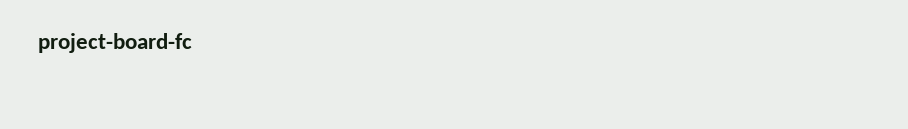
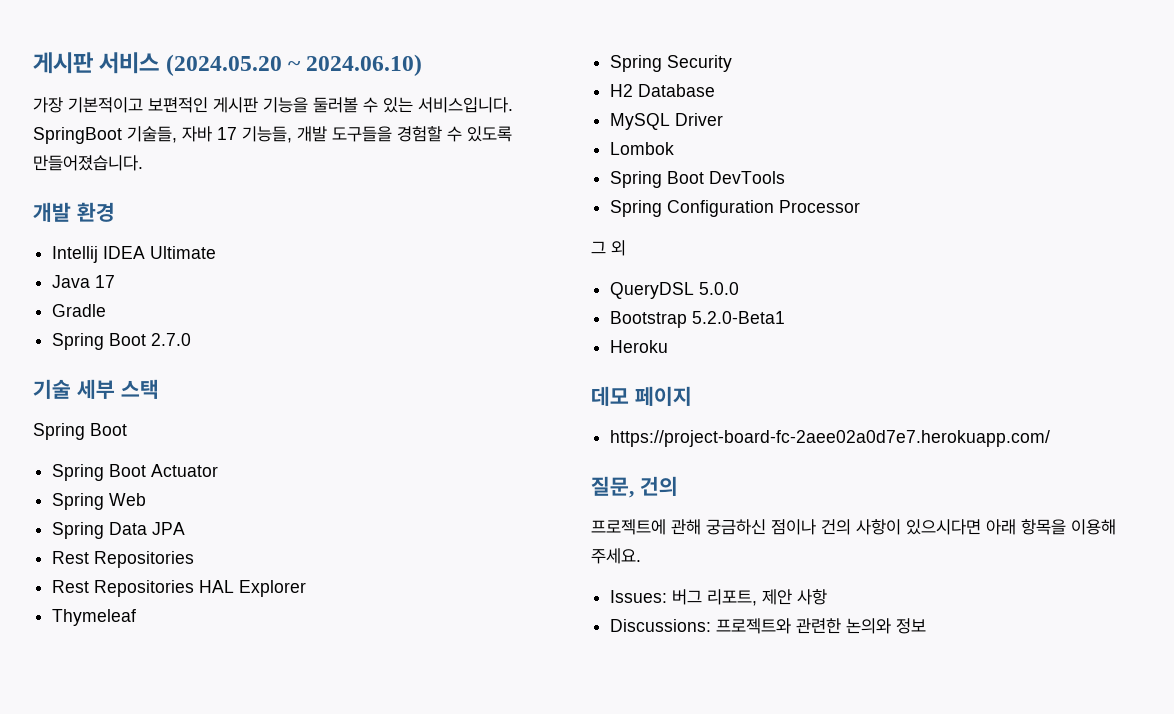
[38,33,192,53] project-board-fc -> [33,52,423,76] [33,97,513,113] [33,126,512,144] [33,155,143,171] [33,202,115,222] [52,246,217,263] [52,275,116,288] [52,304,107,317] [52,333,192,350] [33,379,159,399] [33,423,127,440] [52,464,219,481] [52,493,147,510] [52,522,186,539] [52,551,195,568] [52,580,307,597] [52,609,137,626] [610,55,733,72] [610,84,716,97] [610,113,724,130] [610,142,675,155] [610,171,786,188] [610,200,861,217] [591,240,626,256] [610,282,740,299] [610,311,786,328] [610,340,669,353] [591,386,692,406] [610,430,1051,447] [591,476,678,498] [591,519,1116,535] [591,548,641,564] [610,589,828,606] [610,618,927,634] 게시판 서비스 (2024.05.20 ~ 2024.06.10) // 가장 기본적이고 보편적인 게시판 기능을 둘러볼 수 있는 서비스입니다. SpringBoot 기술들, 자바 17 기능들, 개발 도구들을 경험할 수 있도록 만들어졌습니다. // 개발 환경 // Intellij IDEA Ultimate // Java 17 // Gradle // Spring Boot 2.7.0 // 기술 세부 스택 // Spring Boot // Spring Boot Actuator // Spring Web // Spring Data JPA // Rest Repositories // Rest Repositories HAL Explorer // Thymeleaf // Spring Security // H2 Database // MySQL Driver // Lombok // Spring Boot DevTools // Spring Configuration Processor // 그 외 // QueryDSL 5.0.0 // Bootstrap 5.2.0-Beta1 // Heroku // 데모 페이지 // https://project-board-fc-2aee02a0d7e7.herokuapp.com/ // 질문, 건의 // 프로젝트에 관해 궁금하신 점이나 건의 사항이 있으시다면 아래 항목을 이용해 주세요. // Issues: 버그 리포트, 제안 사항 // Discussions: 프로젝트와 관련한 논의와 정보

